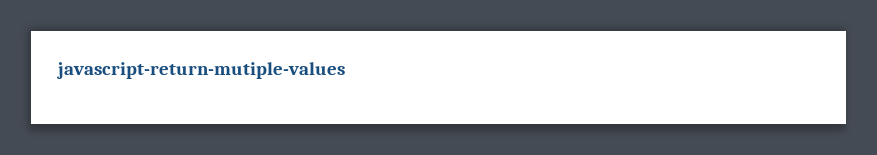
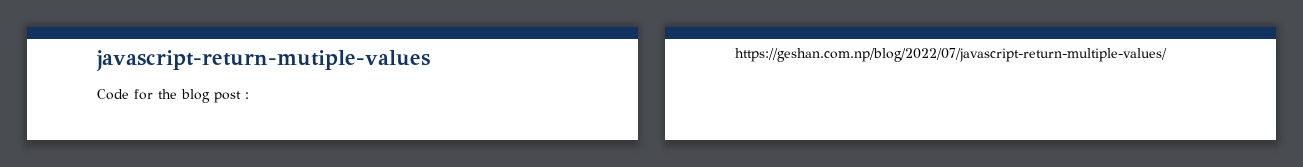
(345, 70) none -> [97,89,249,103] [735,48,1167,62] // Code for the blog post : https://geshan.com.np/blog/2022/07/javascript-return-multiple-values/

